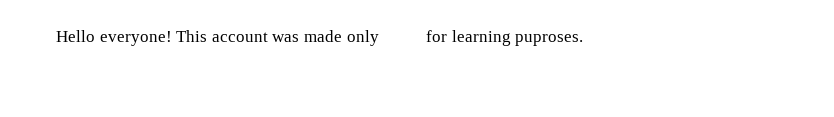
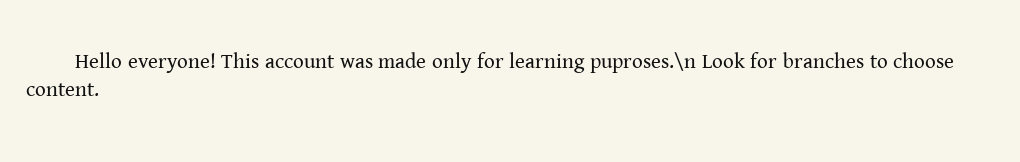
[515,34,584,46] puproses. -> [590,52,955,73] [26,83,99,96] puproses.\n Look for branches to choose content.

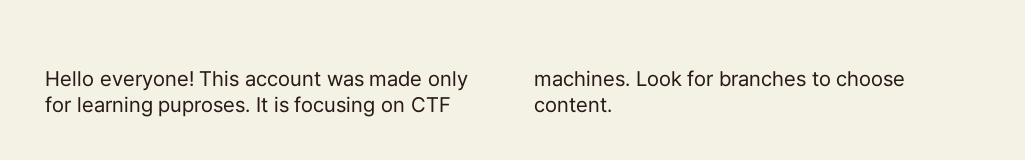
[590,52,697,73] puproses.\n -> [158,96,451,117] [534,70,630,87] puproses. It is focusing on CTF machines.

